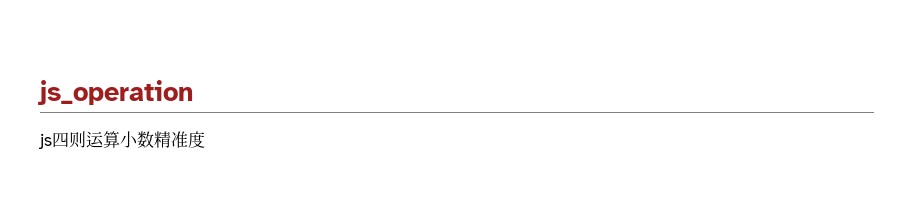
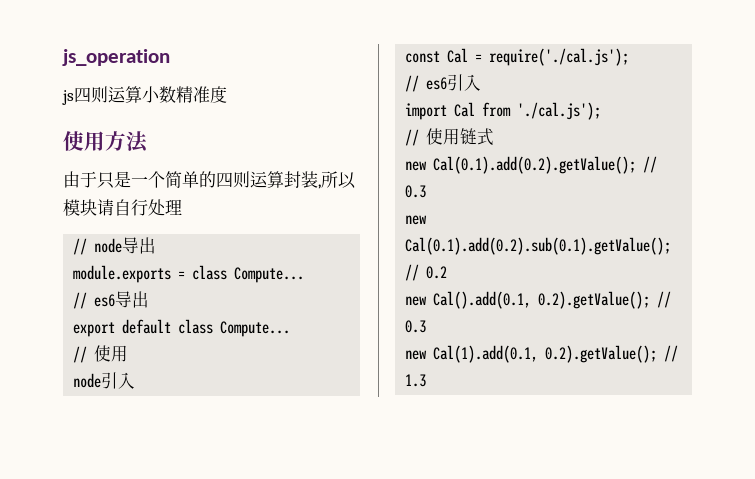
(205, 139) none -> [63,131,149,153] [63,171,356,189] [63,199,182,216] [73,237,157,255] [73,265,305,283] [73,291,150,309] [73,319,291,337] [73,345,129,363] [73,372,136,389] [405,48,630,66] [405,74,482,92] [405,102,602,120] [405,128,495,146] [405,156,658,174] [405,185,427,198] [405,215,428,225] [405,237,672,255] [405,264,448,281] [405,291,672,309] [405,320,427,333] [405,345,679,363] [405,374,427,387] // 使用方法 // 由于只是一个简单的四则运算封装,所以模块请自行处理 // // node导出 // module.exports = class Compute... // // es6导出 // export default class Compute... // // 使用 // node引入 // const Cal = require('./cal.js'); // // es6引入 // import Cal from './cal.js'); // // 使用链式 // new Cal(0.1).add(0.2).getValue(); // 0.3 // new Cal(0.1).add(0.2).sub(0.1).getValue(); // 0.2 // new Cal().add(0.1, 0.2).getValue(); // 0.3 // new Cal(1).add(0.1, 0.2).getValue(); // 1.3

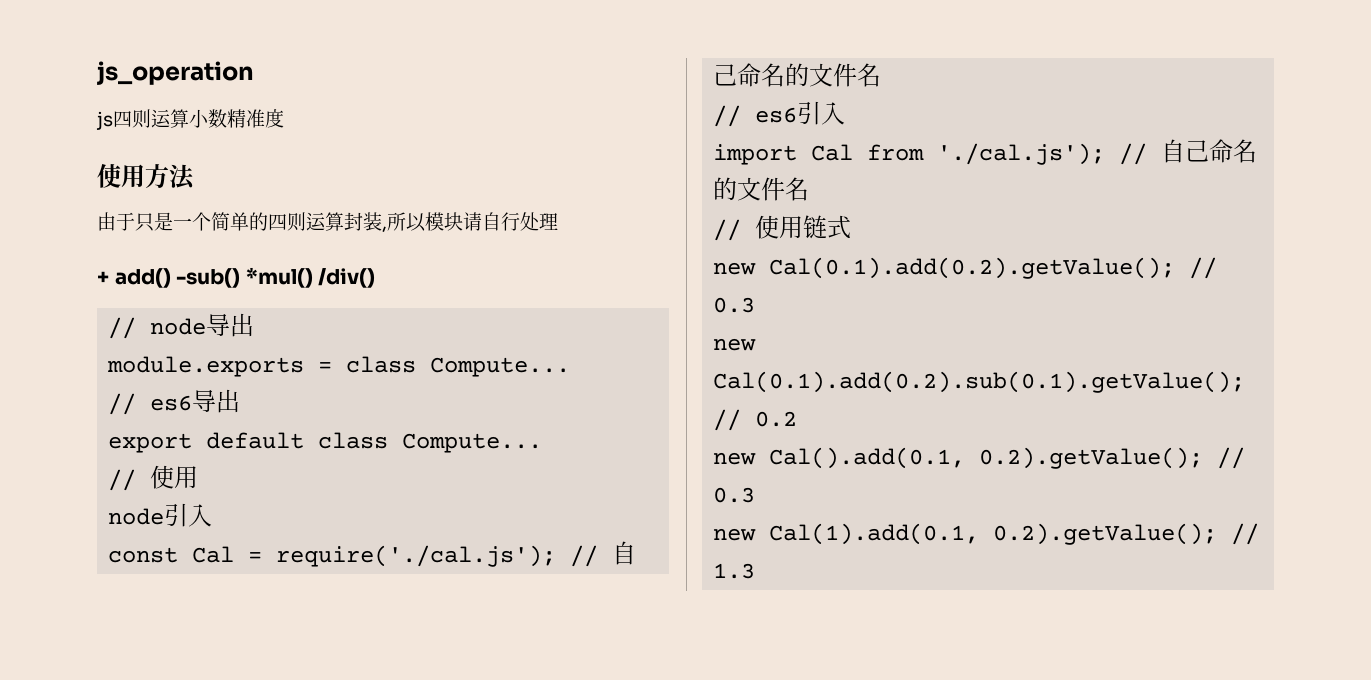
(182, 207) none -> [97,267,376,288] // + add() -sub() *mul() /div()
(630, 57) none -> [570,541,637,567] [713,63,882,87] // 自己命名的文件名
(602, 111) none -> [1119,139,1258,165] [713,177,810,201] // 自己命名的文件名

